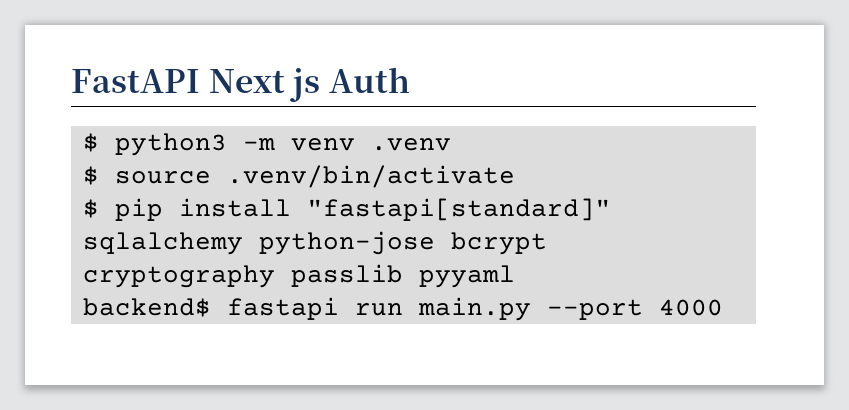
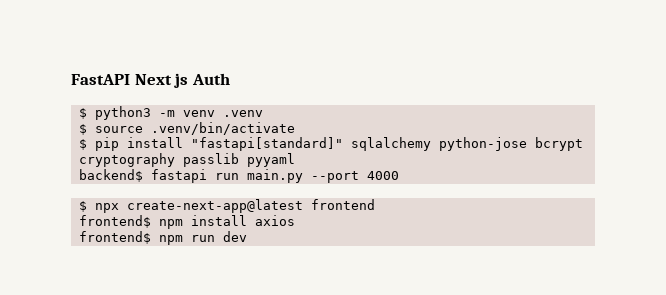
(724, 307) none -> [79,199,376,213] [79,215,296,229] [79,231,248,245] // $ npx create-next-app@latest frontend // frontend$ npm install axios // frontend$ npm run dev

